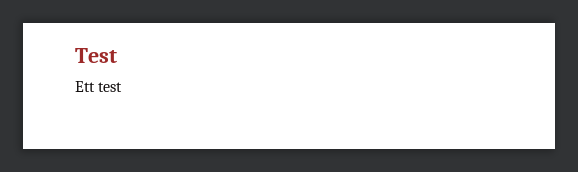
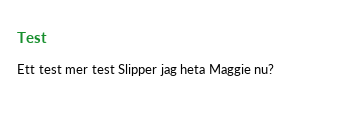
(123, 87) none -> [65,64,275,76] mer test Slipper jag heta Maggie nu?

